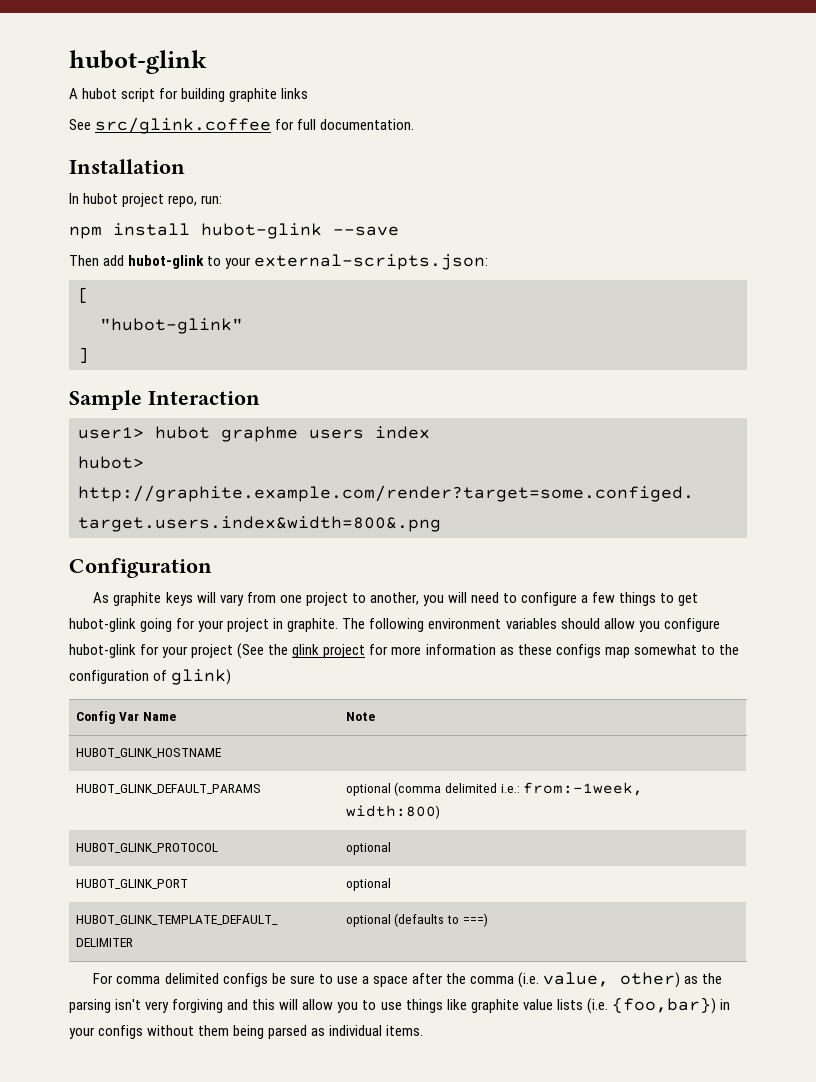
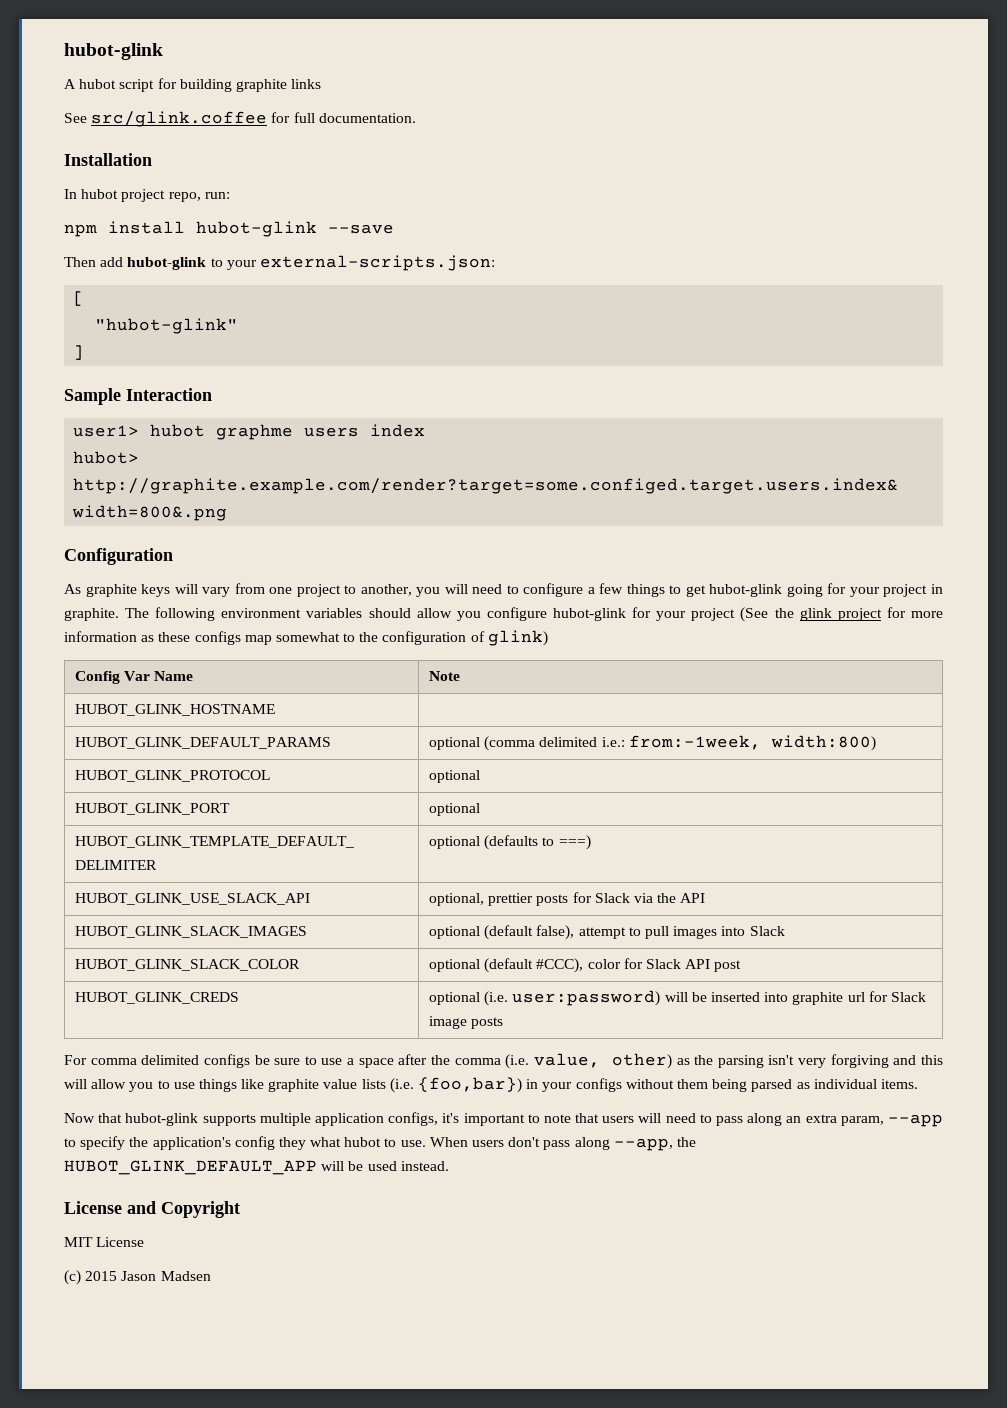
(488, 920) none -> [75,893,311,905] [429,892,706,906] [75,926,308,938] [429,925,785,940] [75,959,301,971] [429,958,742,973] [75,992,240,1004] [429,990,926,1006] [429,1016,504,1029] // HUBOT_GLINK_USE_SLACK_API | optional, prettier posts for Slack via the API // HUBOT_GLINK_SLACK_IMAGES | optional (default false), attempt to pull images into Slack // HUBOT_GLINK_SLACK_COLOR | optional (default #CCC), color for Slack API post // HUBOT_GLINK_CREDS | optional (i.e. user:password) will be inserted into graphite url for Slack image posts
(424, 1030) none -> [64,1112,943,1127] [64,1136,696,1151] [64,1160,449,1175] [64,1201,240,1218] [64,1237,145,1247] [64,1270,211,1285] // Now that hubot-glink supports multiple application configs, it's important to note that users will need to pass along an extra param, --app to specify the application's config they what hubot to use. When users don't pass along --app, the HUBOT_GLINK_DEFAULT_APP will be used instead. // License and Copyright // MIT License // (c) 2015 Jason Madsen

